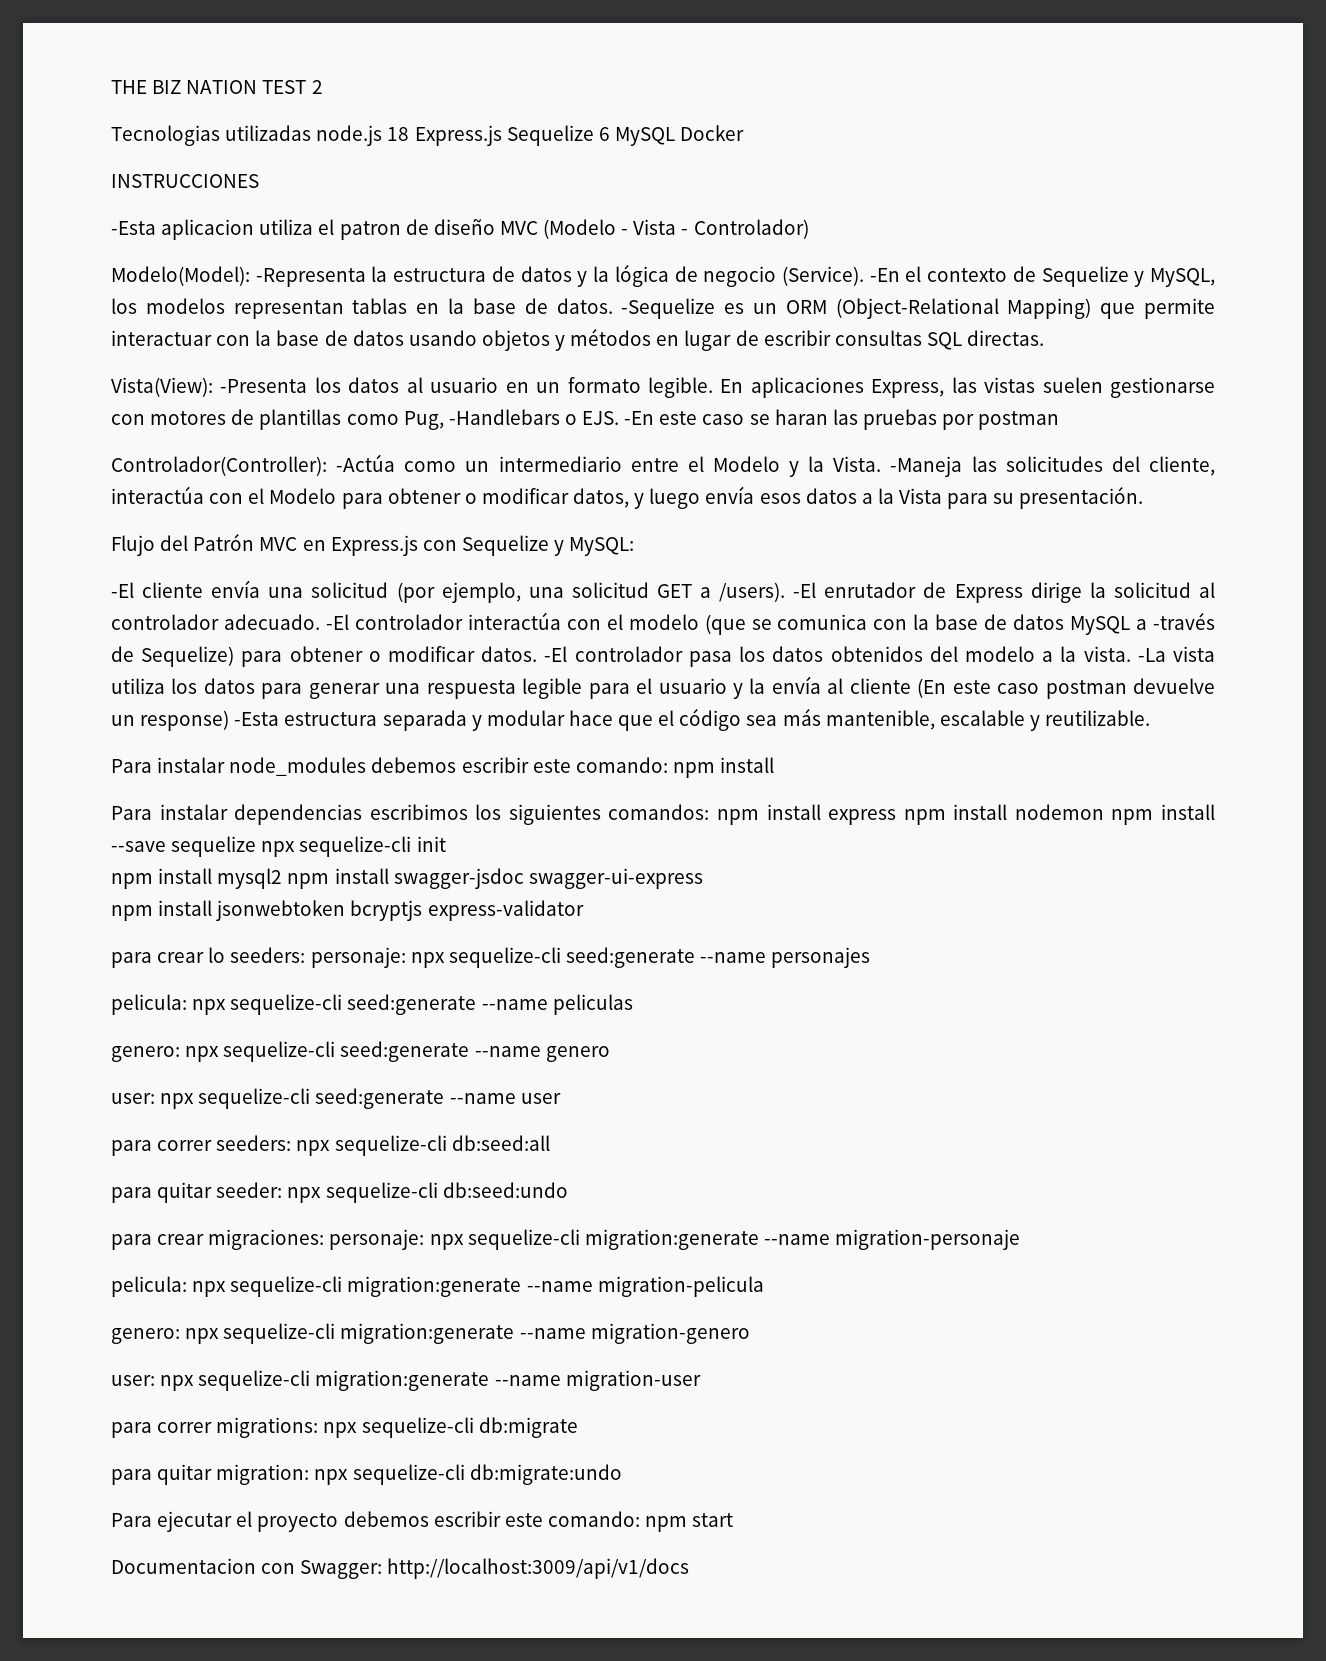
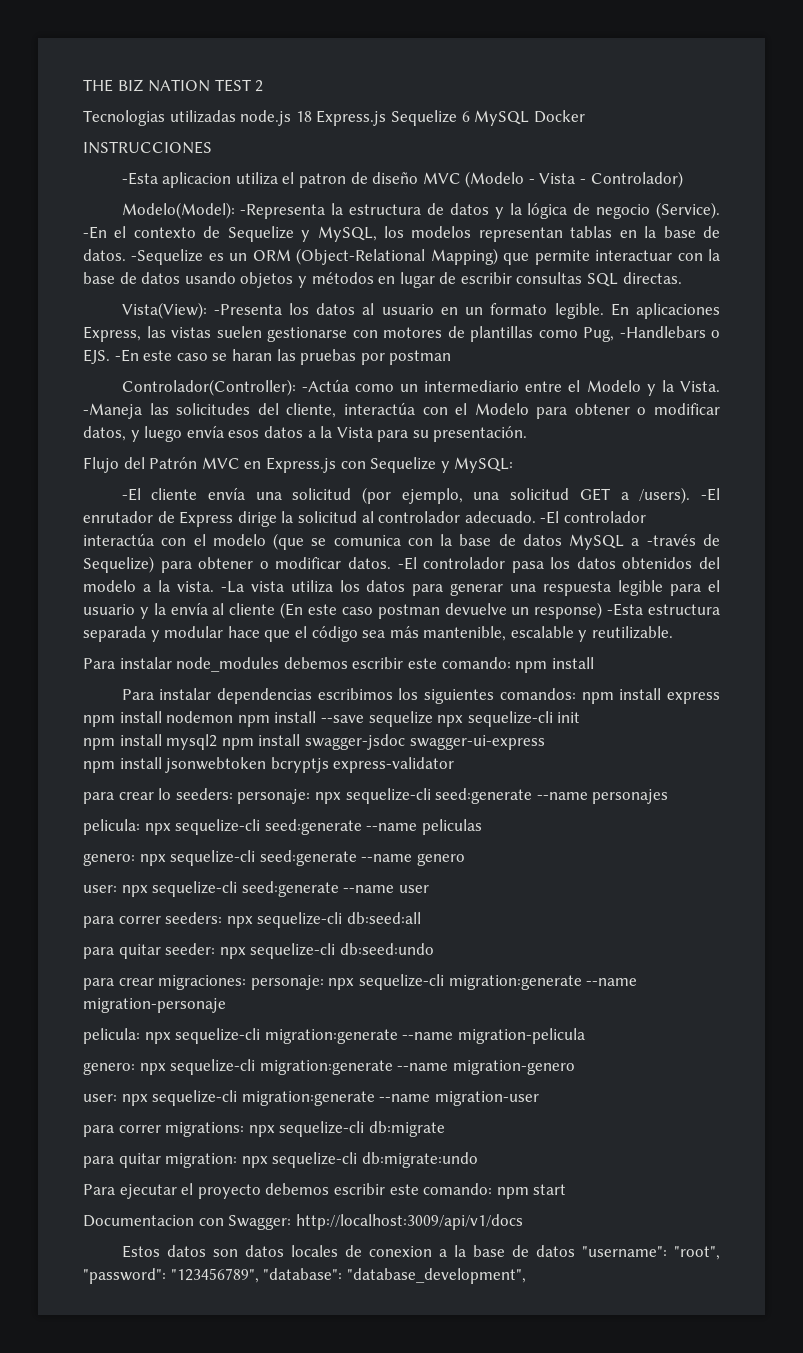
(690, 1568) none -> [121,1245,720,1260] [83,1268,526,1284] // Estos datos son datos locales de conexion a la base de datos "username": "root", "password": "123456789", "database": "database_development",

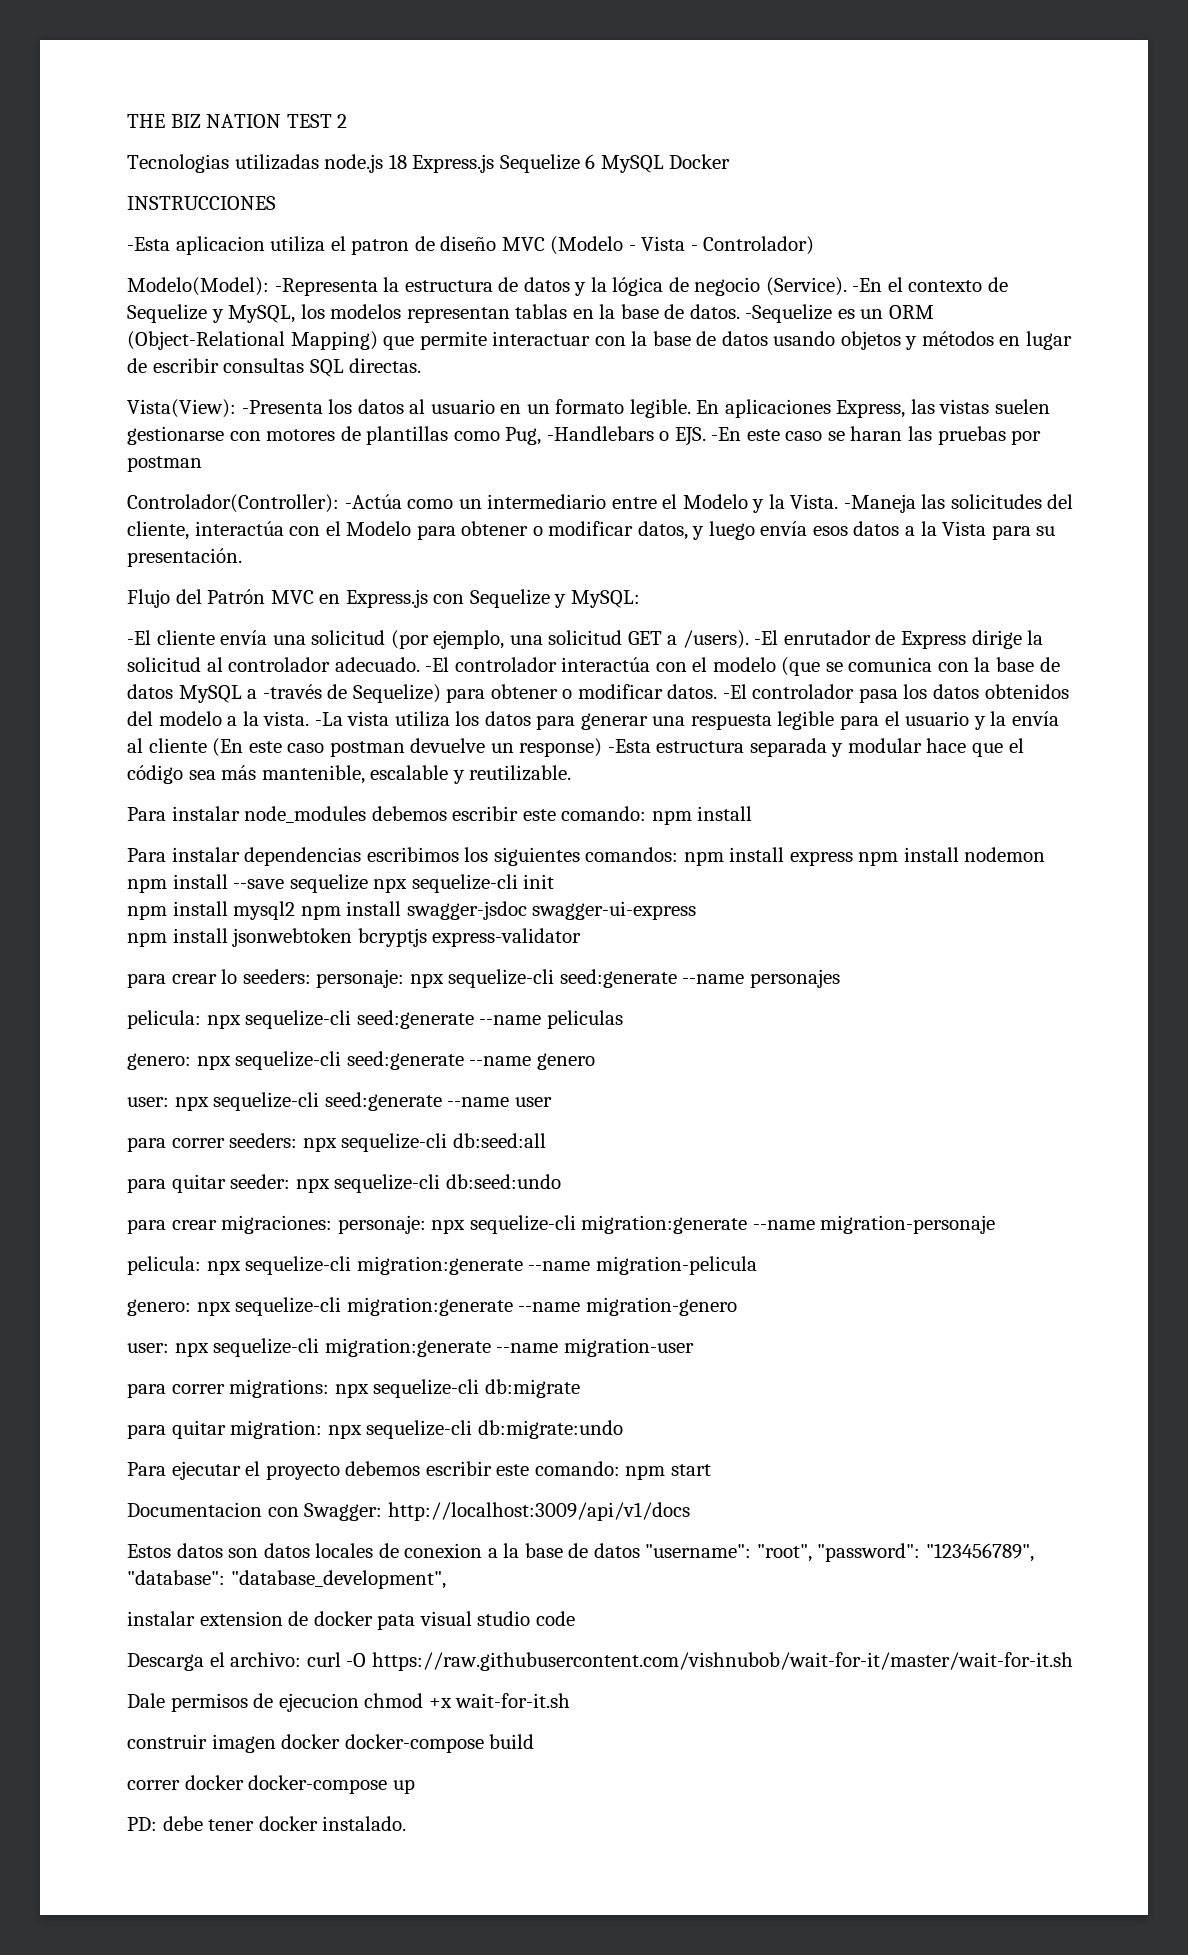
(526, 1276) none -> [127,1611,575,1630] [127,1652,1073,1671] [127,1693,571,1712] [127,1734,535,1753] [127,1775,415,1794] [127,1816,407,1831] // instalar extension de docker pata visual studio code // Descarga el archivo: curl -O https://raw.githubusercontent.com/vishnubob/wait-for-it/master/wait-for-it.sh // Dale permisos de ejecucion chmod +x wait-for-it.sh // construir imagen docker docker-compose build // correr docker docker-compose up // PD: debe tener docker instalado.

